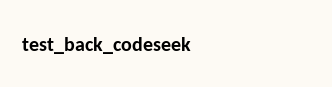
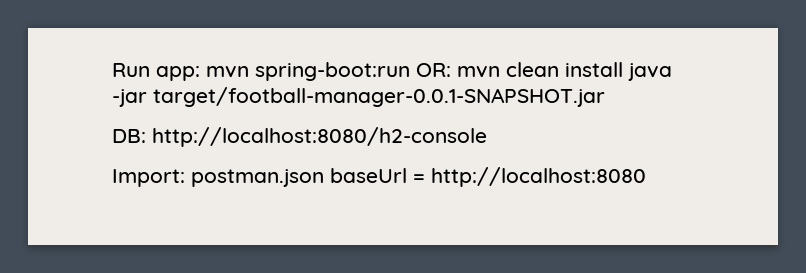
[22,37,191,54] test_back_codeseek -> [112,62,672,81] [112,87,605,107] [112,127,487,147] [112,167,646,187] Run app: mvn spring-boot:run OR: mvn clean install java -jar target/football-manager-0.0.1-SNAPSHOT.jar // DB: http://localhost:8080/h2-console // Import: postman.json baseUrl = http://localhost:8080

